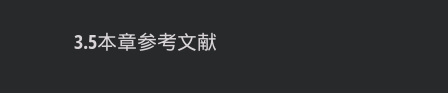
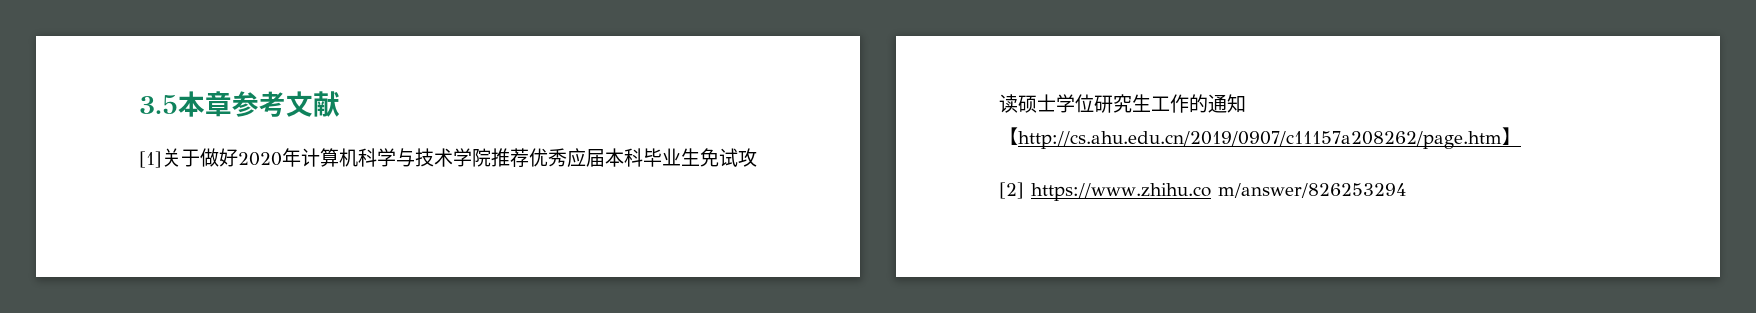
(217, 41) none -> [139,148,757,168] [999,94,1246,113] [999,127,1521,149] [999,182,1406,201] // [1]关于做好2020年计算机科学与技术学院推荐优秀应届本科毕业生免试攻读硕士学位研究生工作的通知【http://cs.ahu.edu.cn/2019/0907/c11157a208262/page.htm】 // [2] https://www.zhihu.co m/answer/826253294

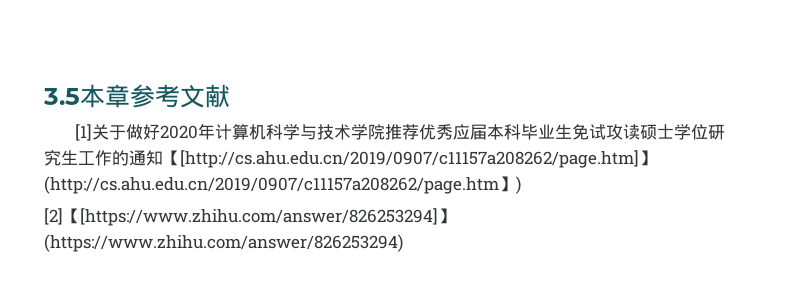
[1018,127,1521,149] http://cs.ahu.edu.cn/2019/0907/c11157a208262/page.htm】 -> [180,150,656,168] [44,176,521,194] [http://cs.ahu.edu.cn/2019/0907/c11157a208262/page.htm]】(http://cs.ahu.edu.cn/2019/0907/c11157a208262/page.htm】)
[1031,183,1406,201] https://www.zhihu.co m/answer/826253294 -> [63,208,455,226] [44,234,403,252] 【[https://www.zhihu.com/answer/826253294]】(https://www.zhihu.com/answer/826253294)

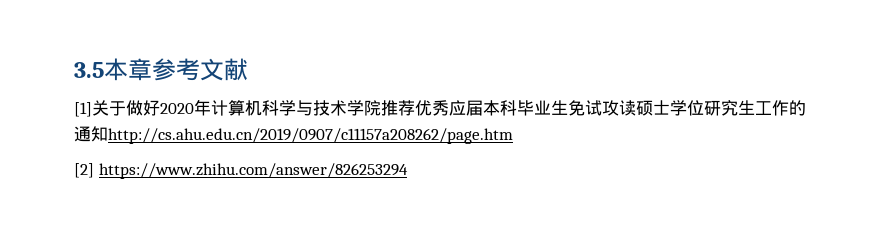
[163,150,656,168] [44,176,521,194] [44,208,455,226] [44,234,403,252] 【[http://cs.ahu.edu.cn/2019/0907/c11157a208262/page.htm]】(http://cs.ahu.edu.cn/2019/0907/c11157a208262/page.htm】) // [2]【[https://www.zhihu.com/answer/826253294]】(https://www.zhihu.com/answer/826253294) -> [108,128,513,144] [74,163,408,179] http://cs.ahu.edu.cn/2019/0907/c11157a208262/page.htm // [2] https://www.zhihu.com/answer/826253294

